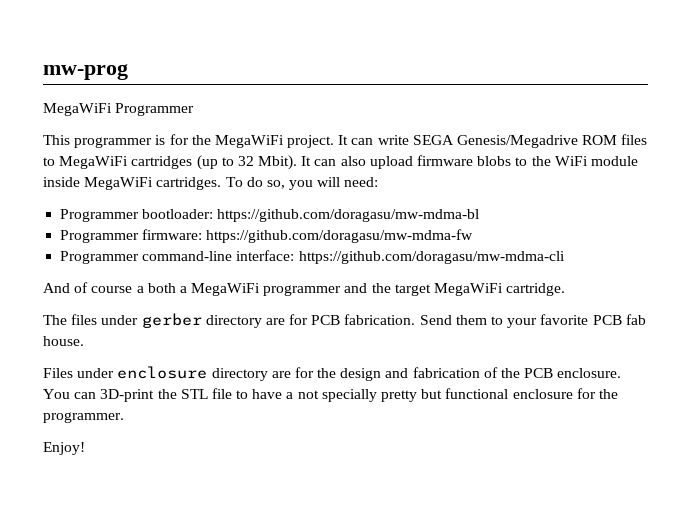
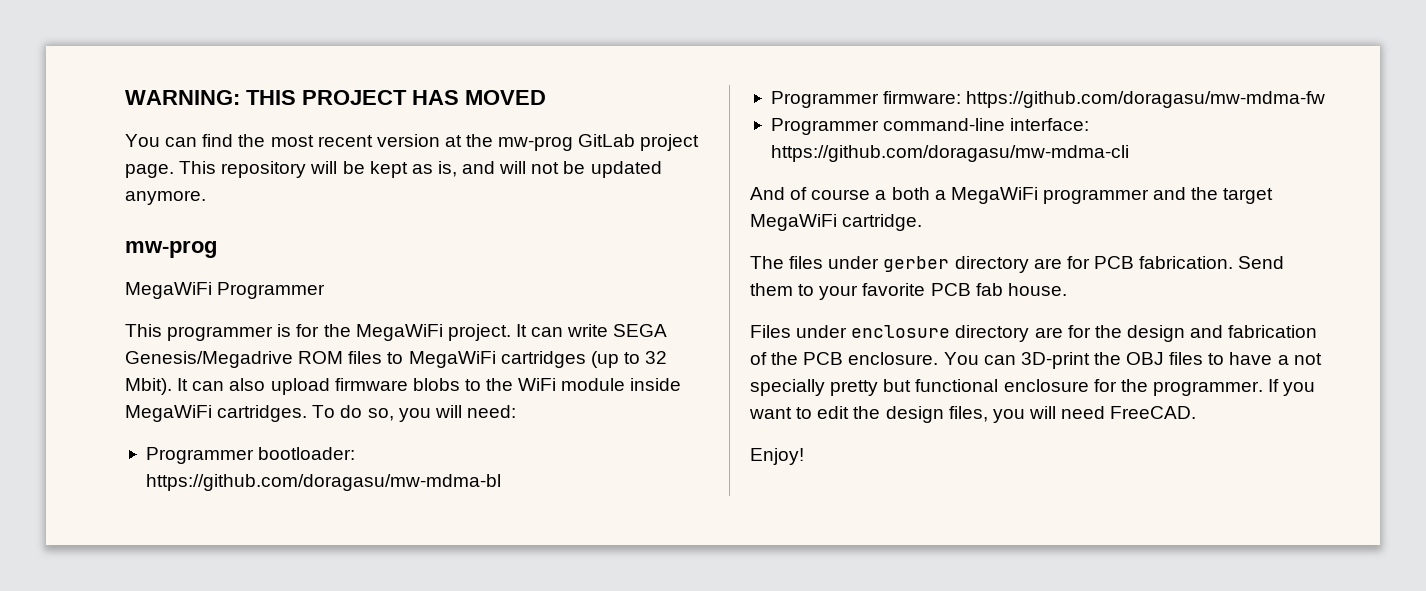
(43, 72) none -> [125,90,546,105] [125,134,700,151] [125,161,662,178] [125,190,206,205] WARNING: THIS PROJECT HAS MOVED // You can find the most recent version at the mw-prog GitLab project page. This repository will be kept as is, and will not be updated anymore. //
[180,388,232,399] STL file -> [1126,352,1204,365] OBJ files
(124, 417) none -> [1268,379,1316,396] [749,406,1197,423] If you want to edit the design files, you will need FreeCAD.

